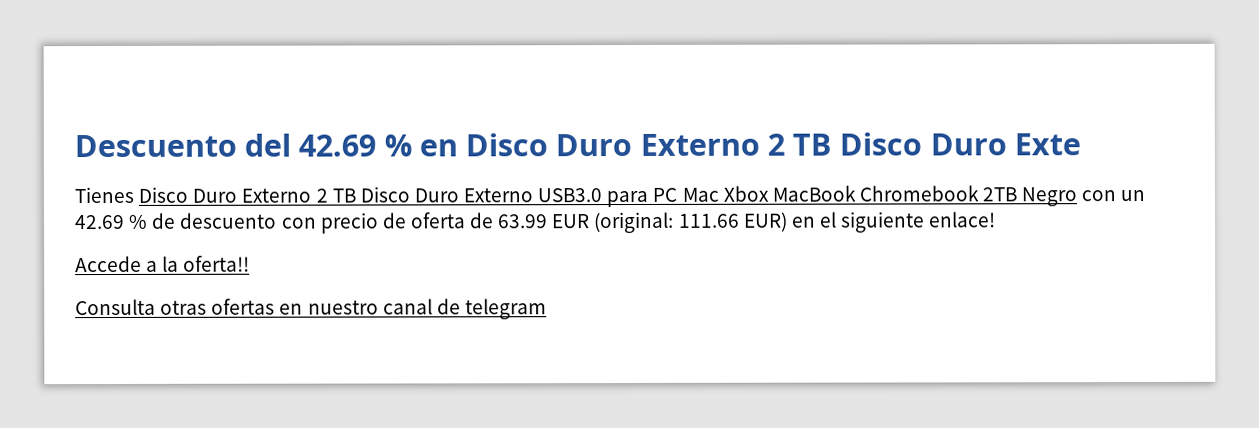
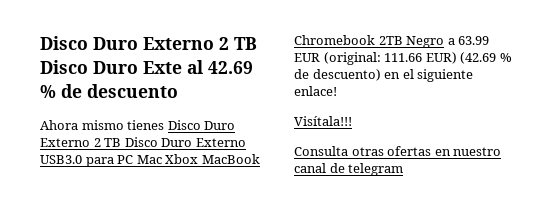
[74,133,458,158] Descuento del 42.69 % en -> (40, 43) none
[74,186,134,204] // Tienes -> [187,60,253,74] [40,84,178,98] [40,120,165,130] al 42.69 % de descuento // Ahora mismo tienes
[1081,190,1146,202] [75,212,495,234] con un 42.69 % de descuento con precio de oferta de -> [447,38,455,45] a
(788, 221) none -> [460,52,512,64] [294,69,381,81] (42.69 % de descuento)
[75,255,251,273] Accede a la oferta!! -> [294,116,352,126] Visítala!!!

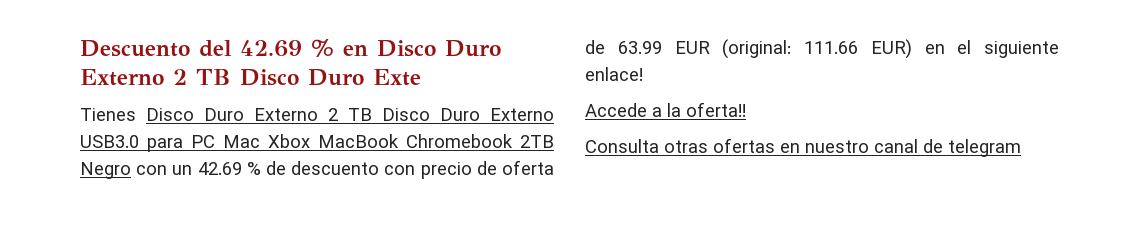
(40, 43) none -> [80,38,368,57] Descuento del 42.69 % en
[187,60,253,74] [40,84,178,98] [40,120,165,130] al 42.69 % de descuento // Ahora mismo tienes -> [80,108,136,121] // Tienes
[447,38,455,45] a -> [136,160,554,179] [585,40,605,54] con un 42.69 % de descuento con precio de oferta de
[460,52,512,64] [294,69,381,81] (42.69 % de descuento) -> (912, 49) none
[294,116,352,126] Visítala!!! -> [585,102,746,117] Accede a la oferta!!

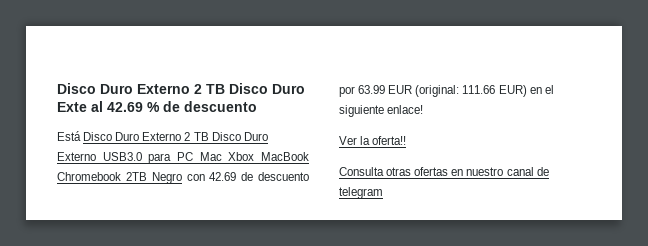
[80,38,368,57] Descuento del 42.69 % en -> (57, 88) none
[80,108,136,121] // Tienes -> [91,101,257,112] [57,131,81,141] al 42.69 % de descuento // Está
[172,160,554,179] [585,40,605,54] un 42.69 % de descuento con precio de oferta de -> [209,172,309,181] [339,86,355,97] 42.69 de descuento por
[585,103,662,117] Accede a -> [339,136,357,145] Ver

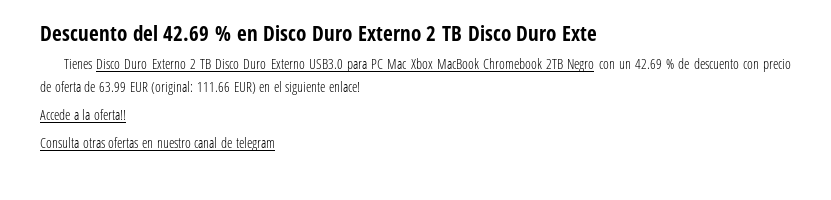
(57, 88) none -> [40,25,258,41] Descuento del 42.69 % en
[91,101,257,112] [57,131,81,141] al 42.69 % de descuento // Está -> [63,59,92,69] // Tienes
[209,172,309,181] [339,86,355,97] 42.69 de descuento por -> [618,58,791,72] [40,81,96,92] un 42.69 % de descuento con precio de oferta de
[339,136,357,145] Ver -> [40,109,79,120] Accede a

